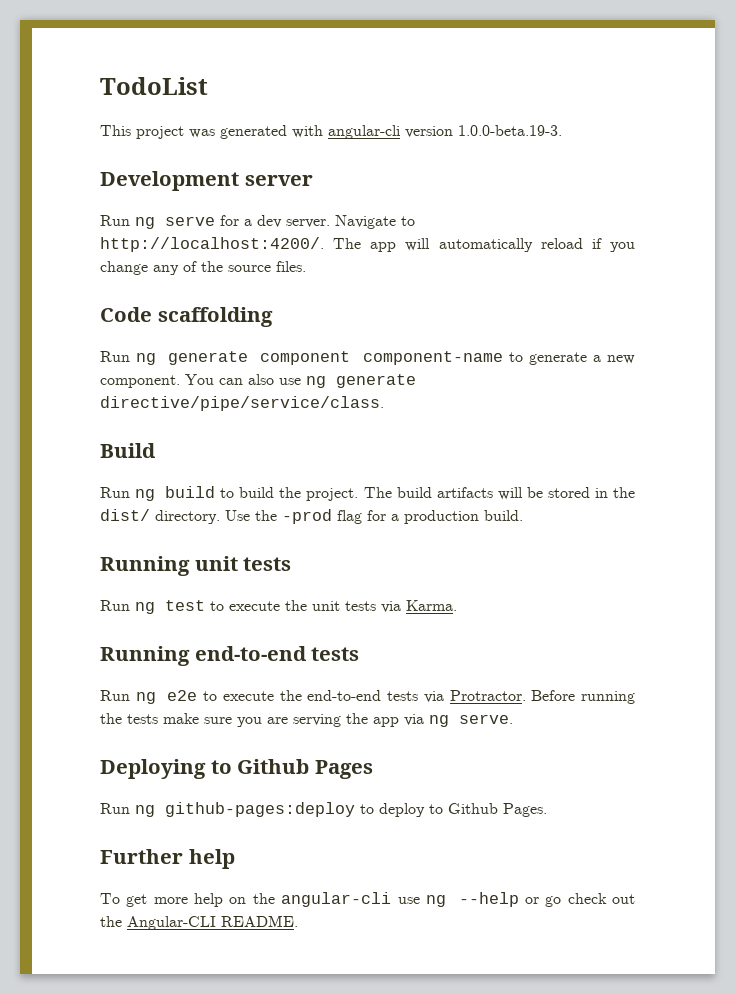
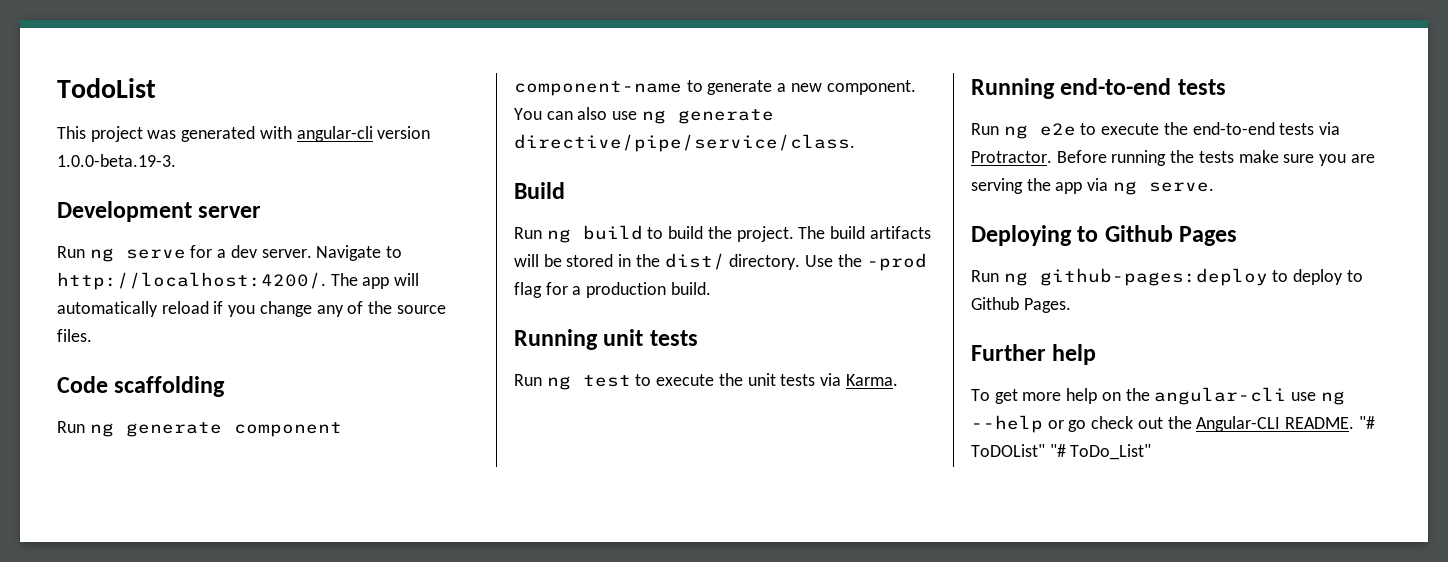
(298, 921) none -> [1358,416,1375,429] [971,444,1152,460] "# ToDOList" "# ToDo_List"

